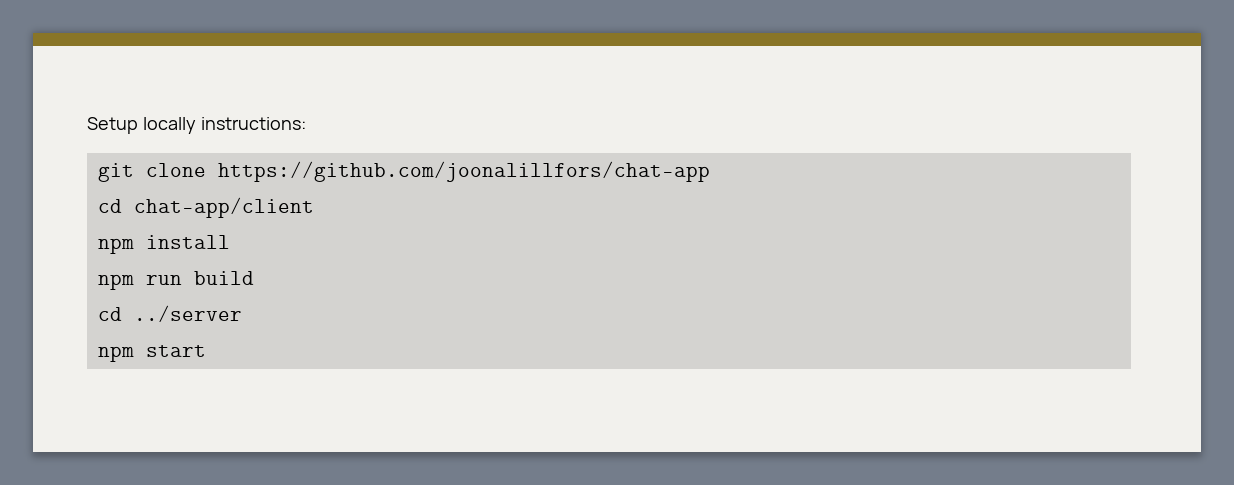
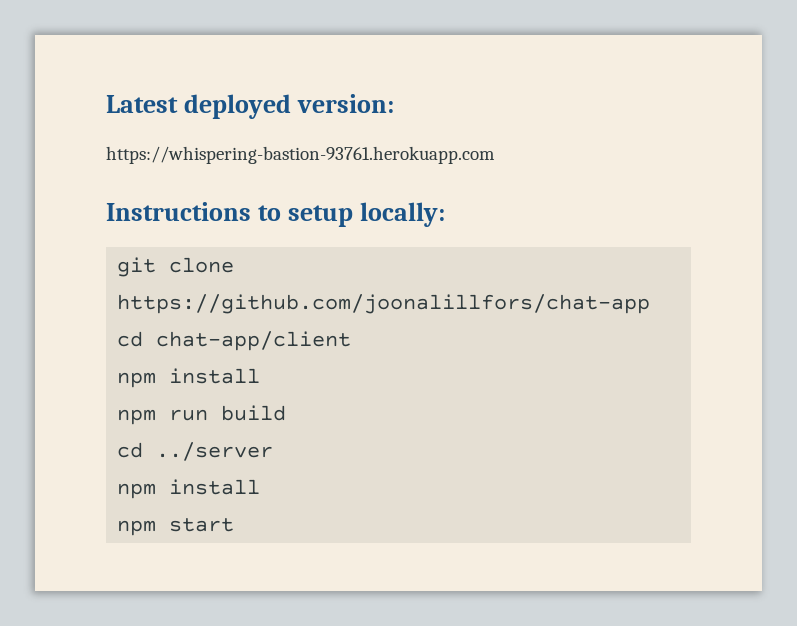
[87,117,306,134] Setup locally instructions: -> [106,94,394,119] [106,146,495,164] [106,202,445,227] Latest deployed version: // https://whispering-bastion-93761.herokuapp.com // Instructions to setup locally:
(242, 313) none -> [117,479,261,499] // npm install

